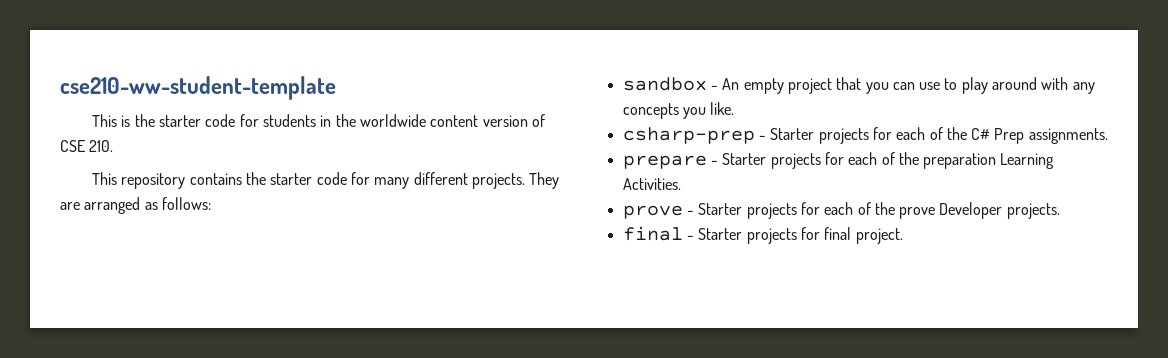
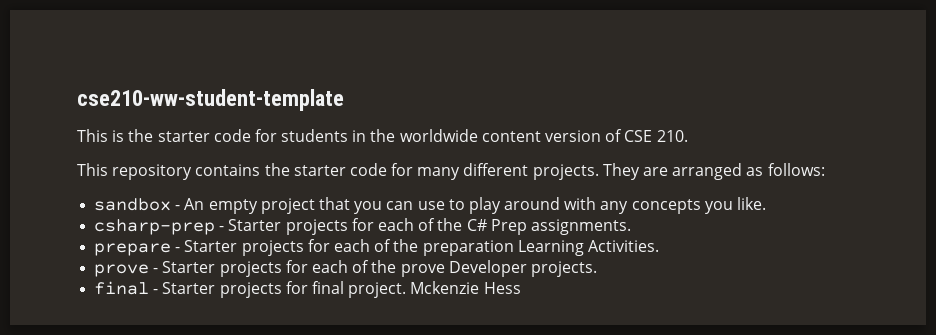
(903, 236) none -> [410,281,521,294] Mckenzie Hess

